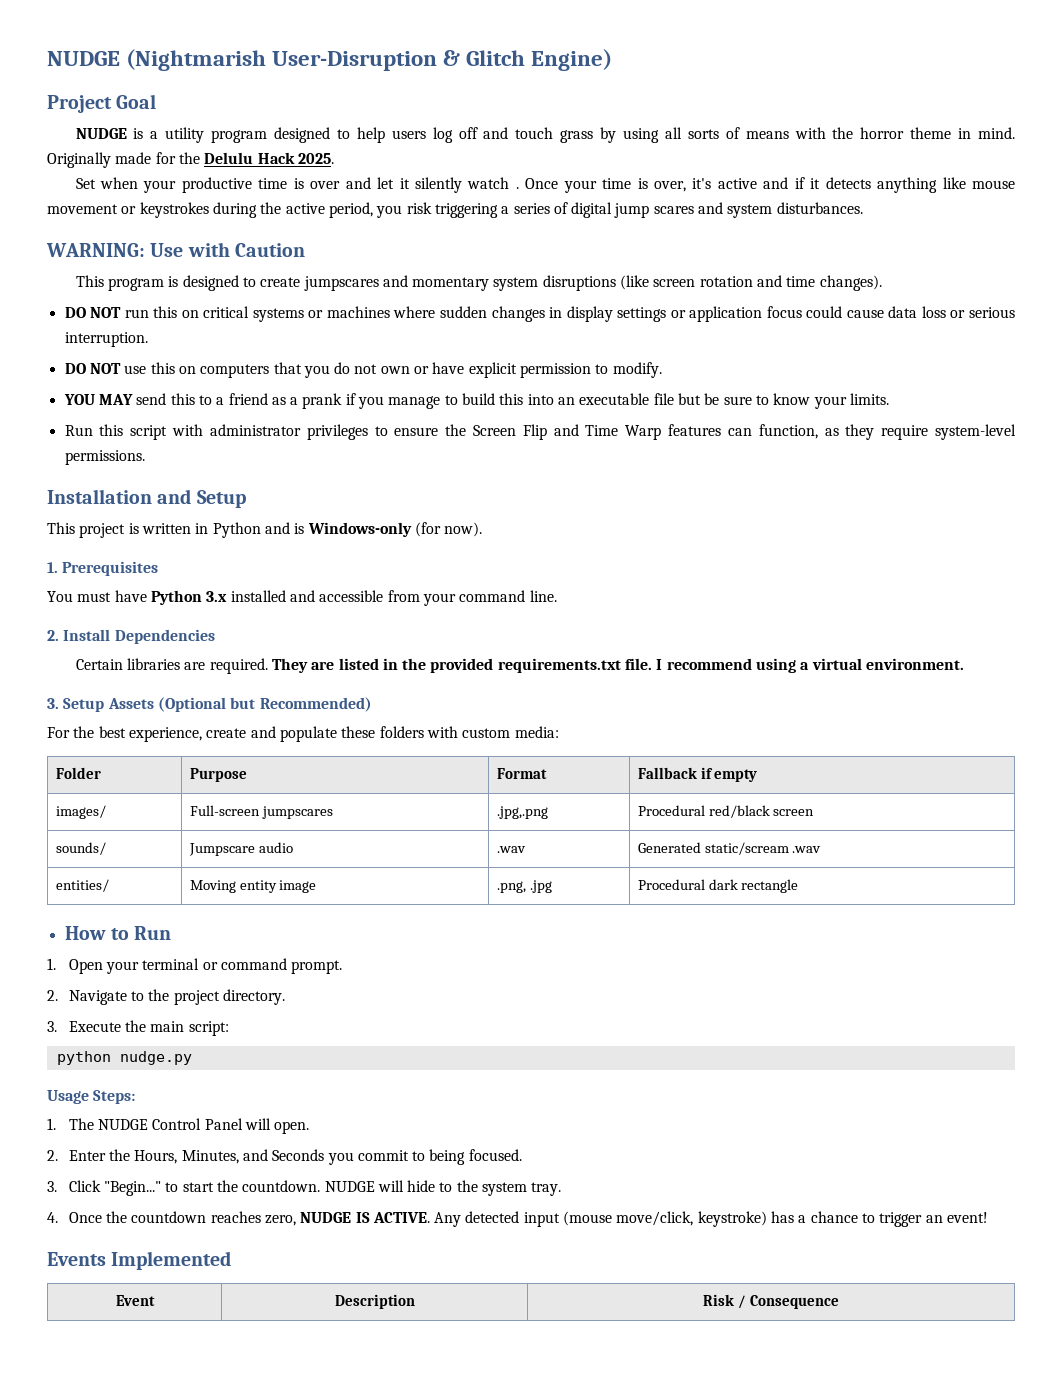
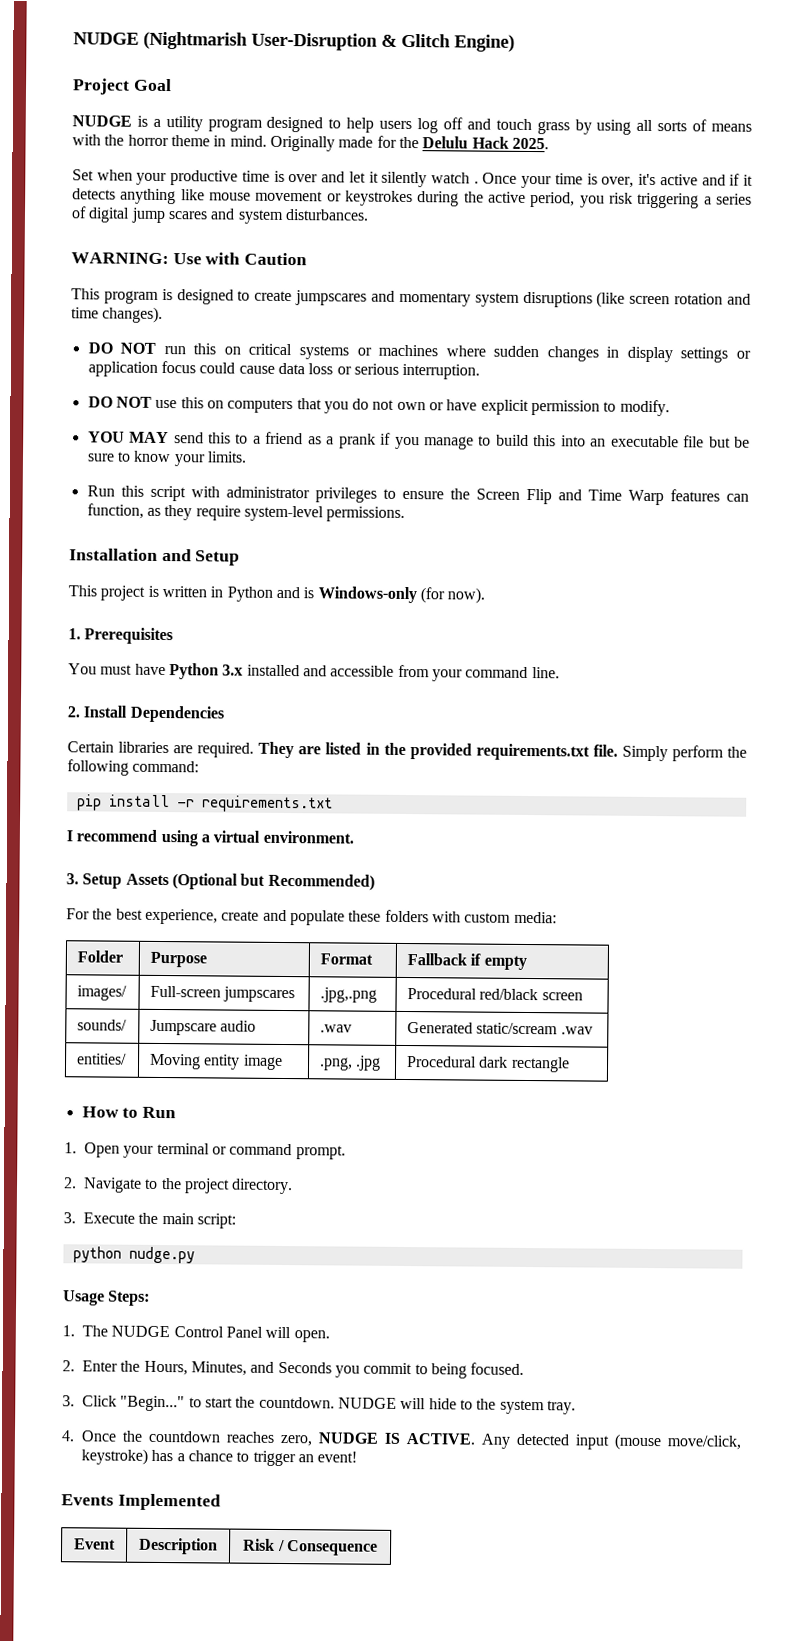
(653, 664) none -> [621,745,747,762] [67,759,200,776] [76,794,333,813] Simply perform the following command: // pip install -r requirements.txt //

